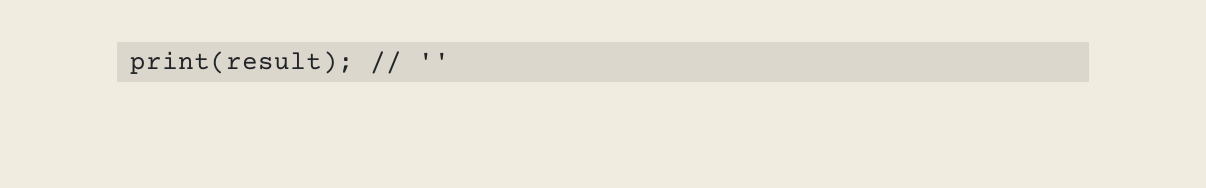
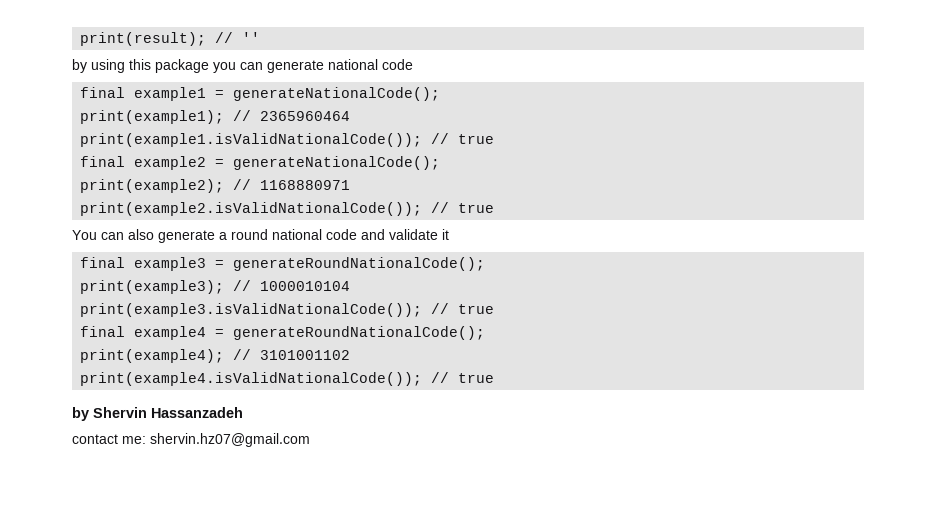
(451, 60) none -> [72,59,413,73] [80,87,441,101] [80,110,351,124] [80,133,495,147] [80,156,441,170] [80,179,351,193] [80,202,495,216] [72,229,449,243] [80,257,486,271] [80,280,351,294] [80,303,495,317] [80,326,486,340] [80,349,351,363] [80,372,495,386] [72,407,243,421] [72,433,310,447] // by using this package you can generate national code // final example1 = generateNationalCode(); // print(example1); // 2365960464 // print(example1.isValidNationalCode()); // true // final example2 = generateNationalCode(); // print(example2); // 1168880971 // print(example2.isValidNationalCode()); // true // You can also generate a round national code and validate it // final example3 = generateRoundNationalCode(); // print(example3); // 1000010104 // print(example3.isValidNationalCode()); // true // final example4 = generateRoundNationalCode(); // print(example4); // 3101001102 // print(example4.isValidNationalCode()); // true // by Shervin Hassanzadeh // contact me: shervin.hz07@gmail.com

